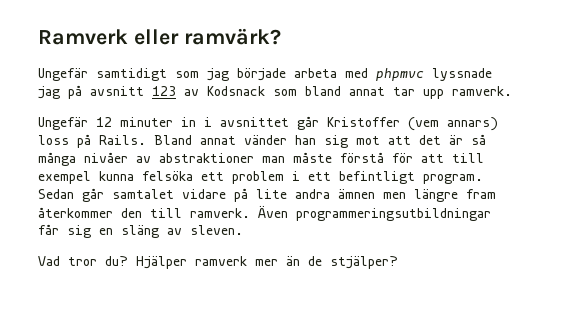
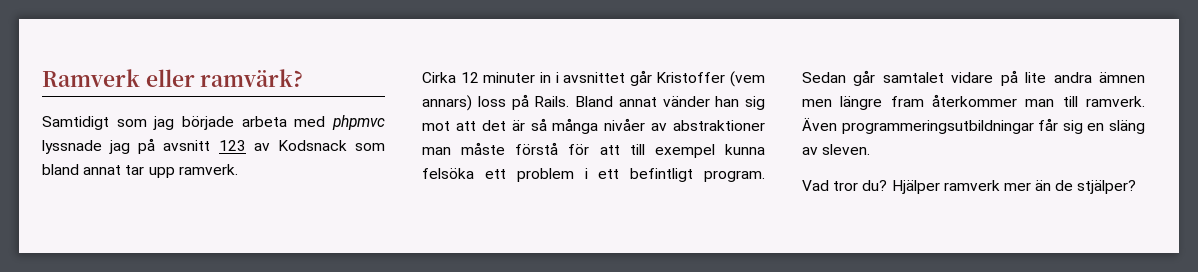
[38,68,167,81] Ungefär samtidigt -> [42,116,109,130] Samtidigt
[38,117,88,130] Ungefär -> [422,72,456,83] Cirka
[121,208,142,218] den -> [1025,99,1055,107] man

